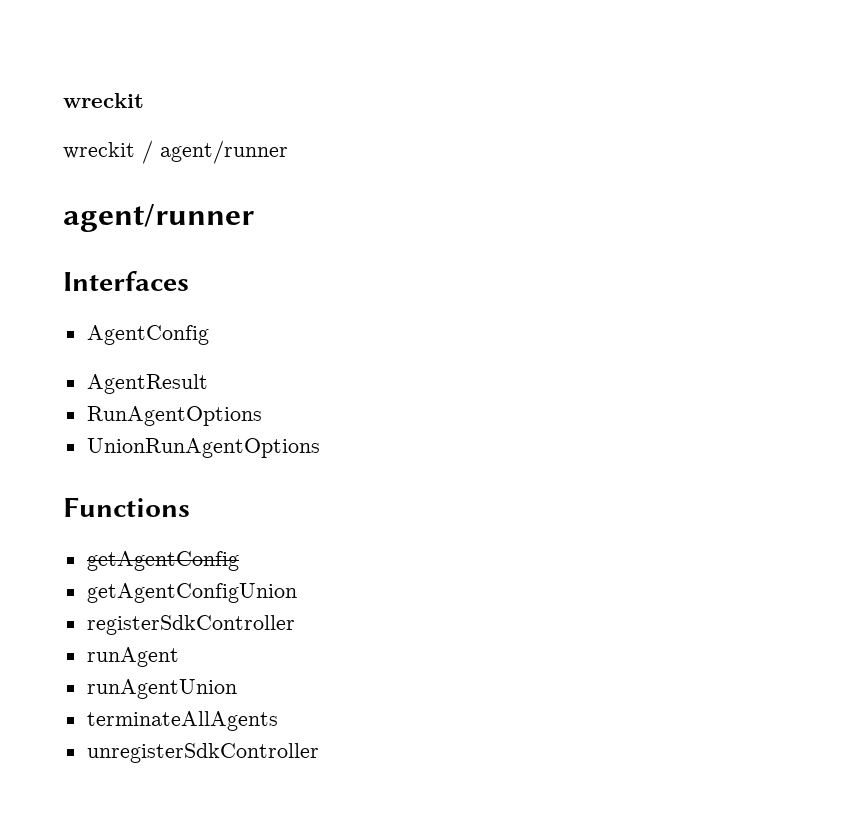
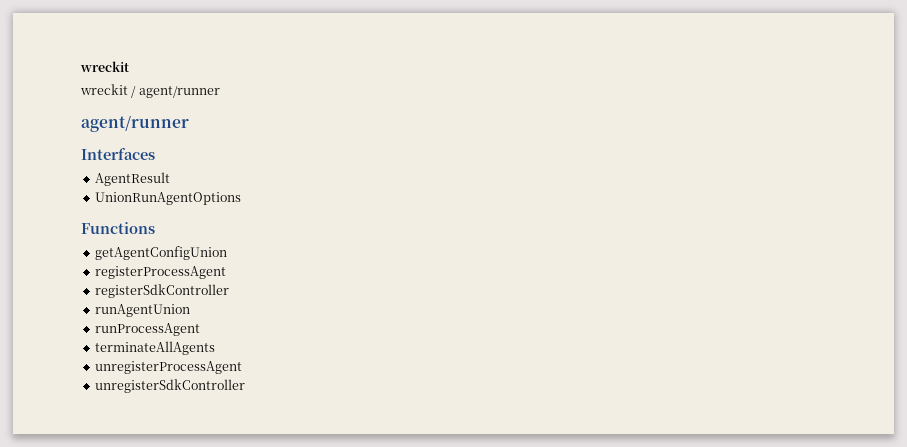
[86,325,209,345] // AgentConfig -> (155, 154) none
[86,406,262,426] // RunAgentOptions -> (170, 179) none
[86,551,239,571] [86,583,297,603] getAgentConfig // getAgentConfigUnion -> [94,246,227,260] [94,266,226,279] getAgentConfigUnion // registerProcessAgent
[86,647,179,667] [86,679,237,699] runAgent // runAgentUnion -> [94,304,190,317] [94,323,200,336] runAgentUnion // runProcessAgent
(278, 721) none -> [94,361,242,374] // unregisterProcessAgent

